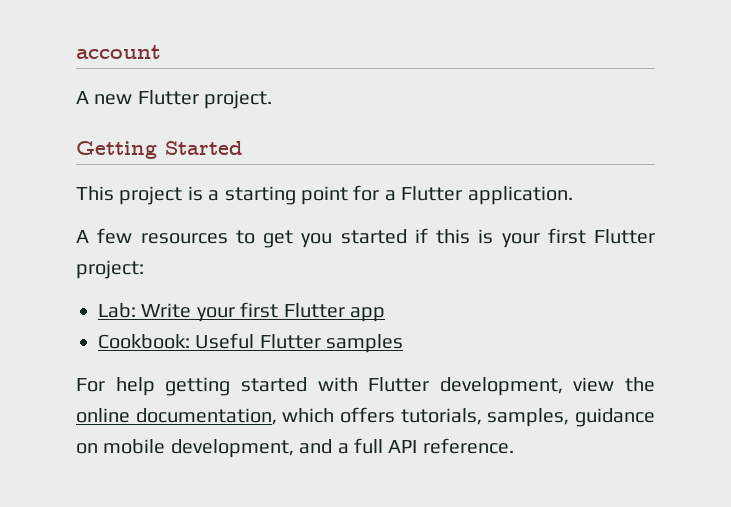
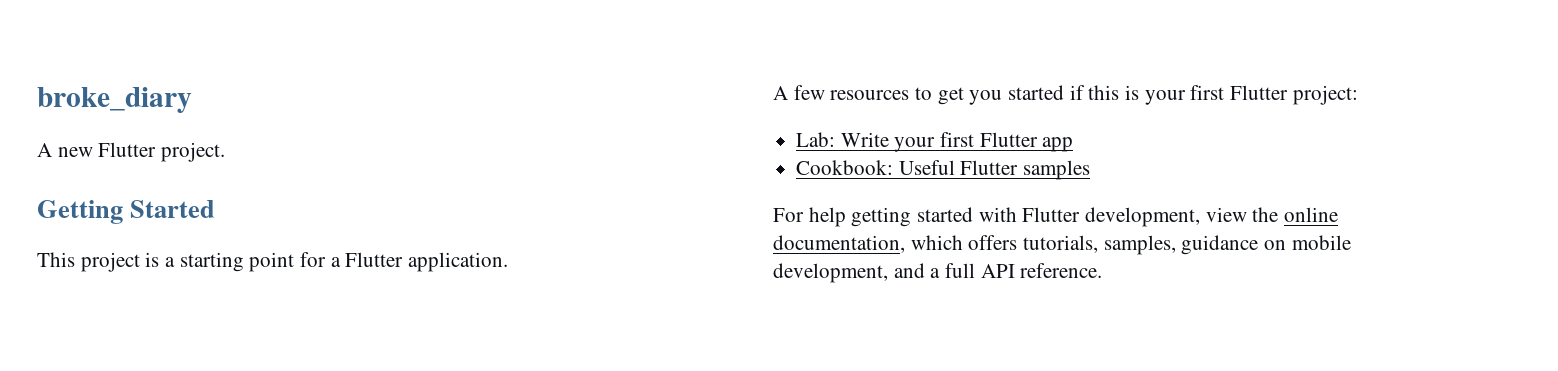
[76,45,161,59] account -> [37,87,192,113] broke_diary

